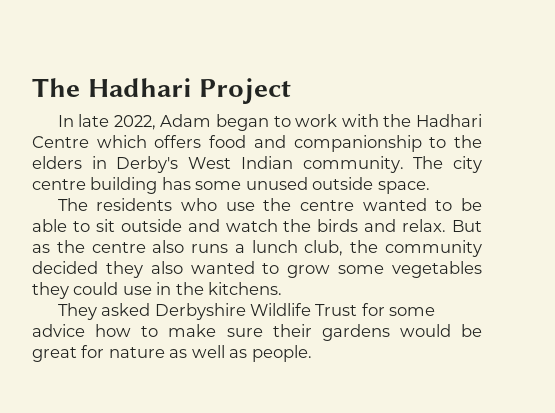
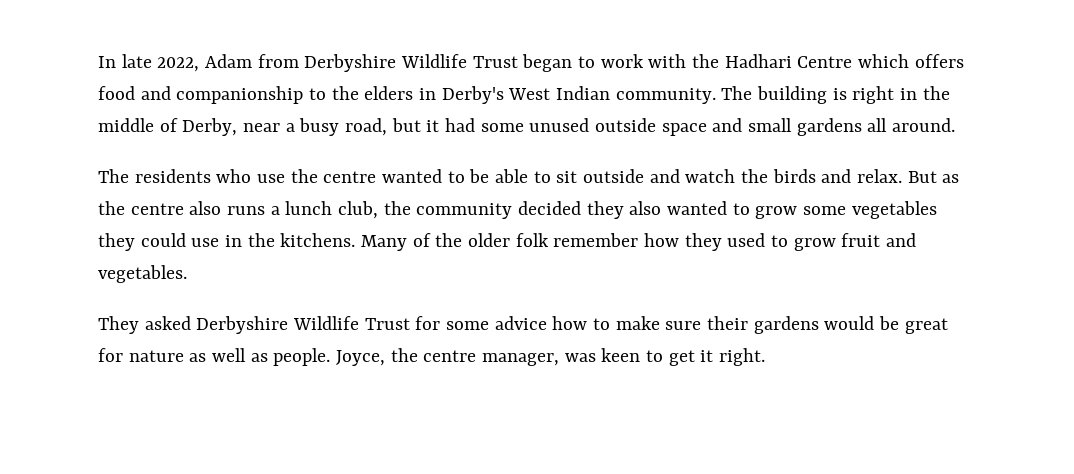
[32,78,292,104] The Hadhari Project // -> (98, 62) none
(212, 120) none -> [257,54,518,72] from Derbyshire Wildlife Trust
[453,156,483,173] [32,177,430,194] city centre building has some unused outside space. -> [757,86,950,104] [98,118,956,136] building is right in the middle of Derby, near a busy road, but it had some unused outside space and small gardens all around.
(283, 288) none -> [361,233,917,251] [98,265,187,283] Many of the older folk remember how they used to grow fruit and vegetables.
(312, 353) none -> [336,348,766,366] Joyce, the centre manager, was keen to get it right.

